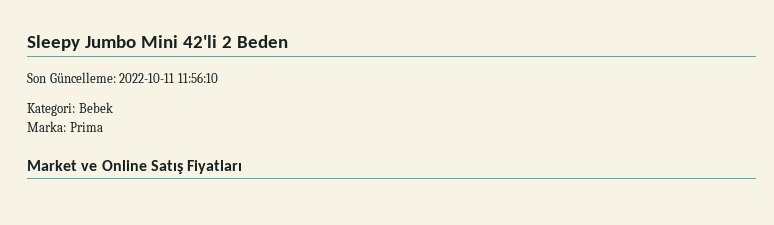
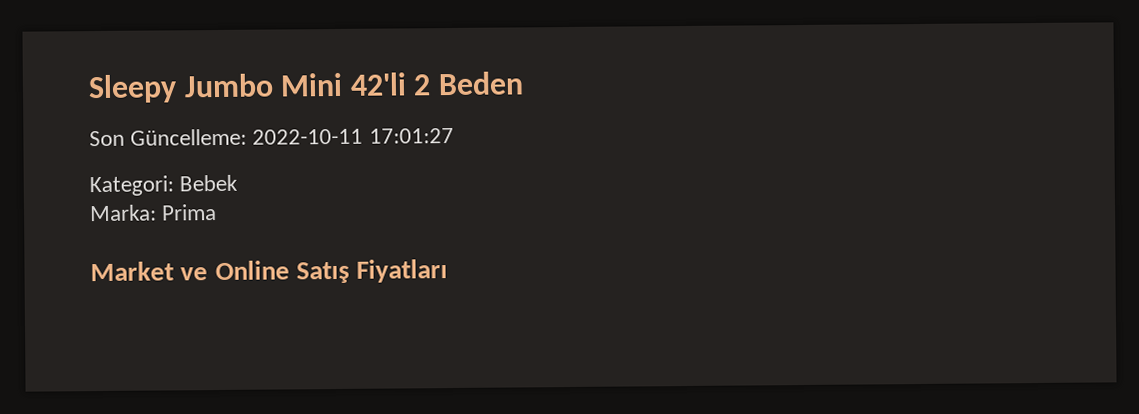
[177,72,218,83] 11:56:10 -> [368,127,454,144] 17:01:27

